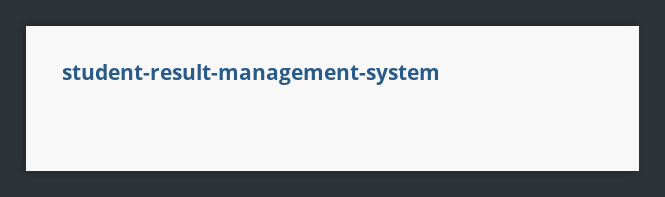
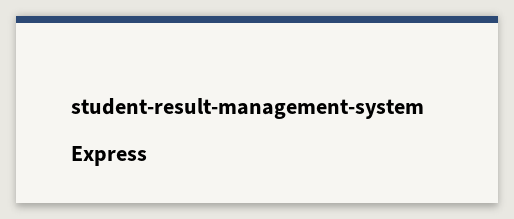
(440, 74) none -> [71,146,147,166] // Express

